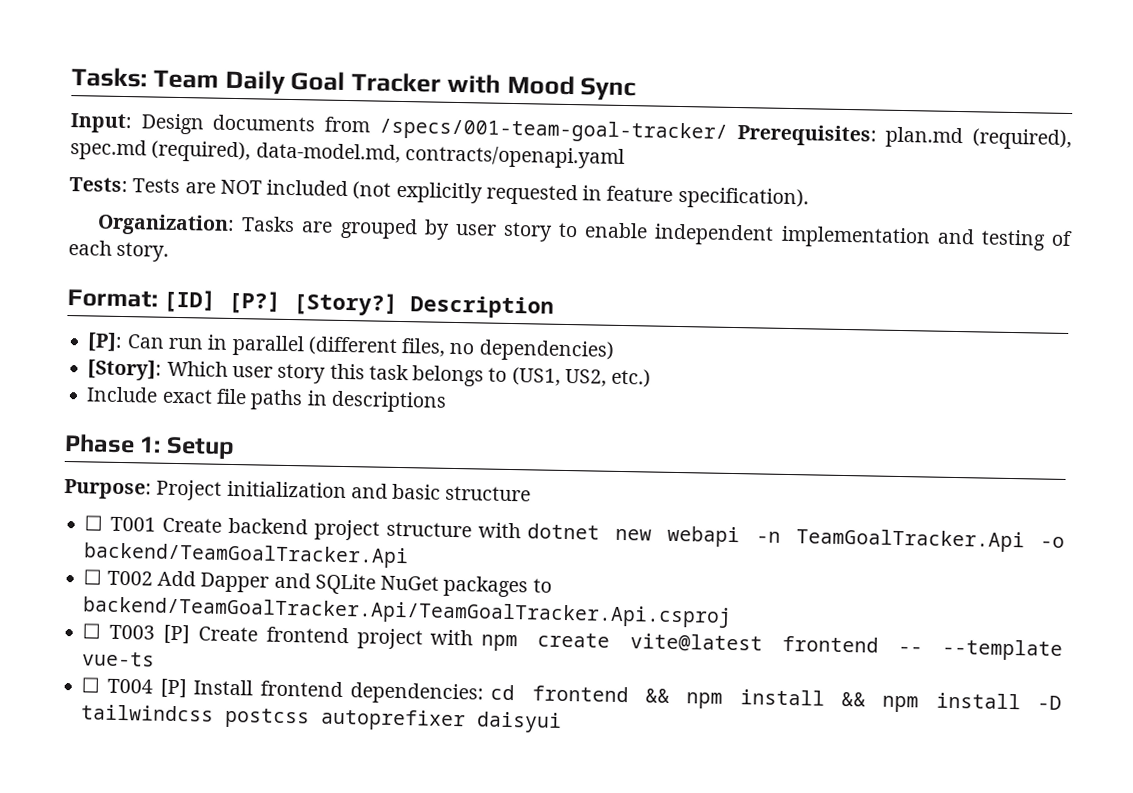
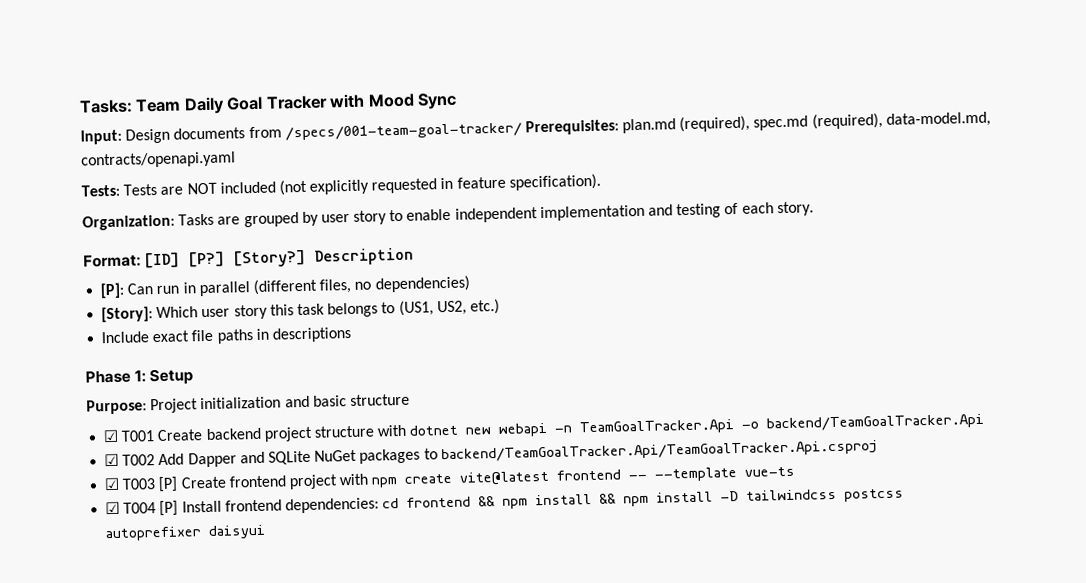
[84,515,104,531] ☐ -> [103,429,120,443] ☑
[83,569,103,585] ☐ -> [104,453,120,467] ☑
[82,623,102,639] ☐ -> [104,477,121,491] ☑
[81,677,101,693] ☐ -> [105,501,121,515] ☑

